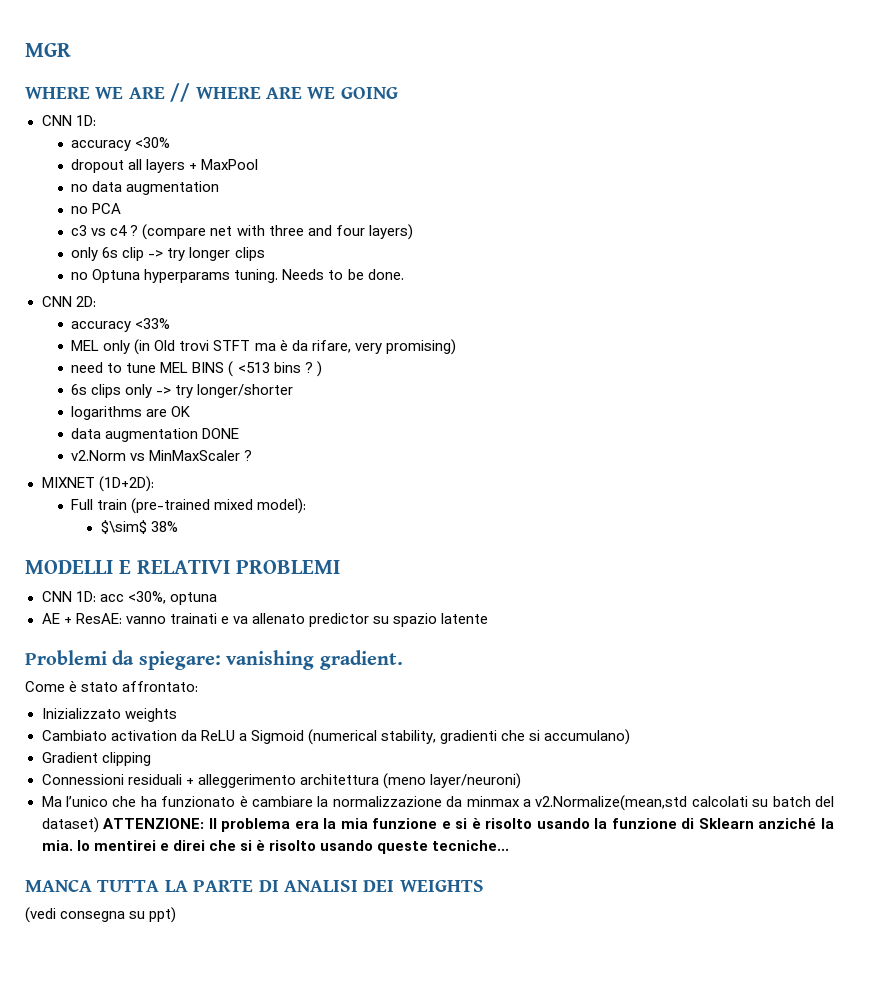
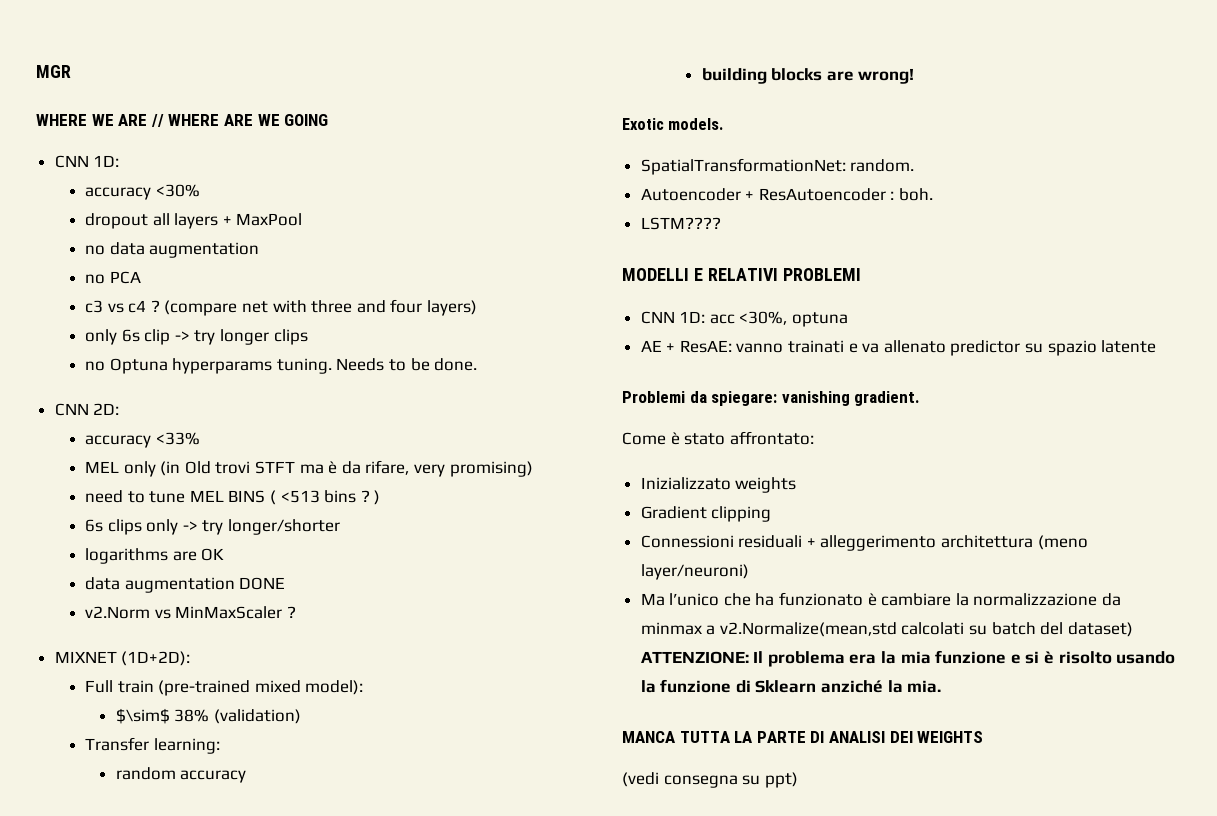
(178, 526) none -> [213,709,301,724] [85,737,220,754] [115,767,247,783] [701,68,915,84] [622,118,724,130] [640,158,915,175] [640,188,934,201] [640,217,721,230] (validation) // Transfer learning: // random accuracy // building blocks are wrong! // Exotic models. // SpatialTransformationNet: random. // Autoencoder + ResAutoencoder : boh. // LSTM????
[41,729,631,745] // Cambiato activation da ReLU a Sigmoid (numerical stability, gradienti che si accumulano) -> (797, 485) none
[76,840,510,854] Io mentirei e direi che si è risolto usando queste tecniche... -> (942, 686) none

